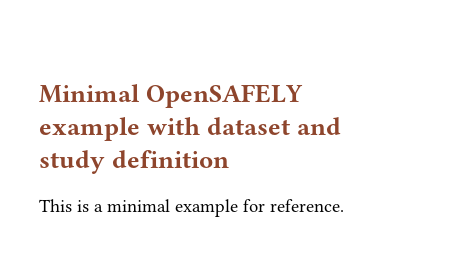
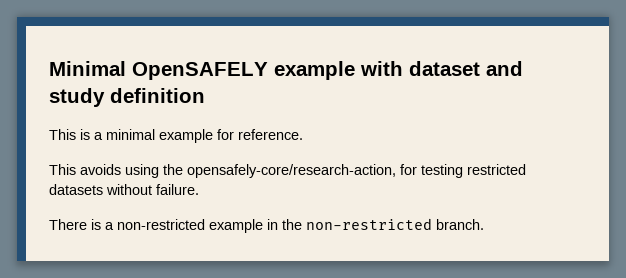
(344, 205) none -> [49,164,526,178] [49,184,199,195] [49,218,484,233] // This avoids using the opensafely-core/research-action, for testing restricted datasets without failure. // There is a non-restricted example in the non-restricted branch.

